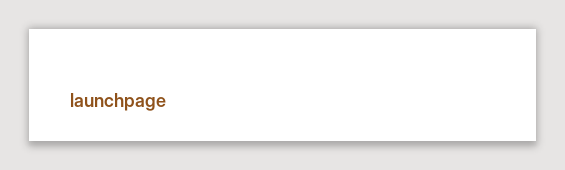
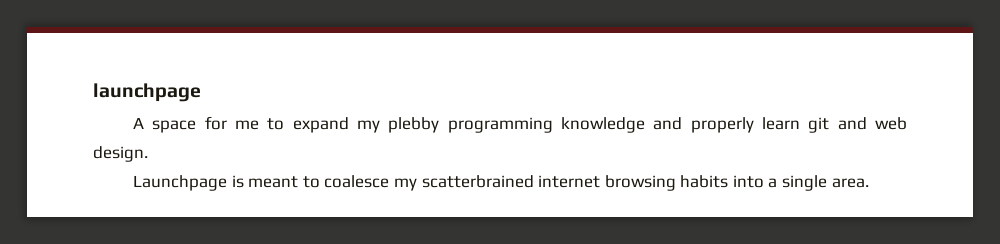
(166, 102) none -> [132,116,907,133] [93,146,148,162] [132,175,869,191] // A space for me to expand my plebby programming knowledge and properly learn git and web design. // Launchpage is meant to coalesce my scatterbrained internet browsing habits into a single area.

